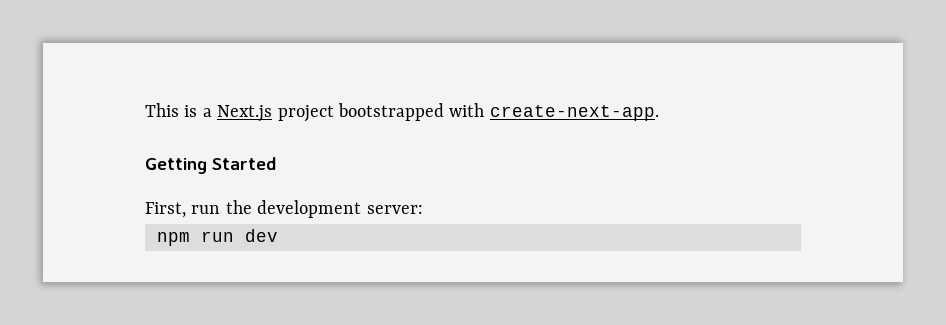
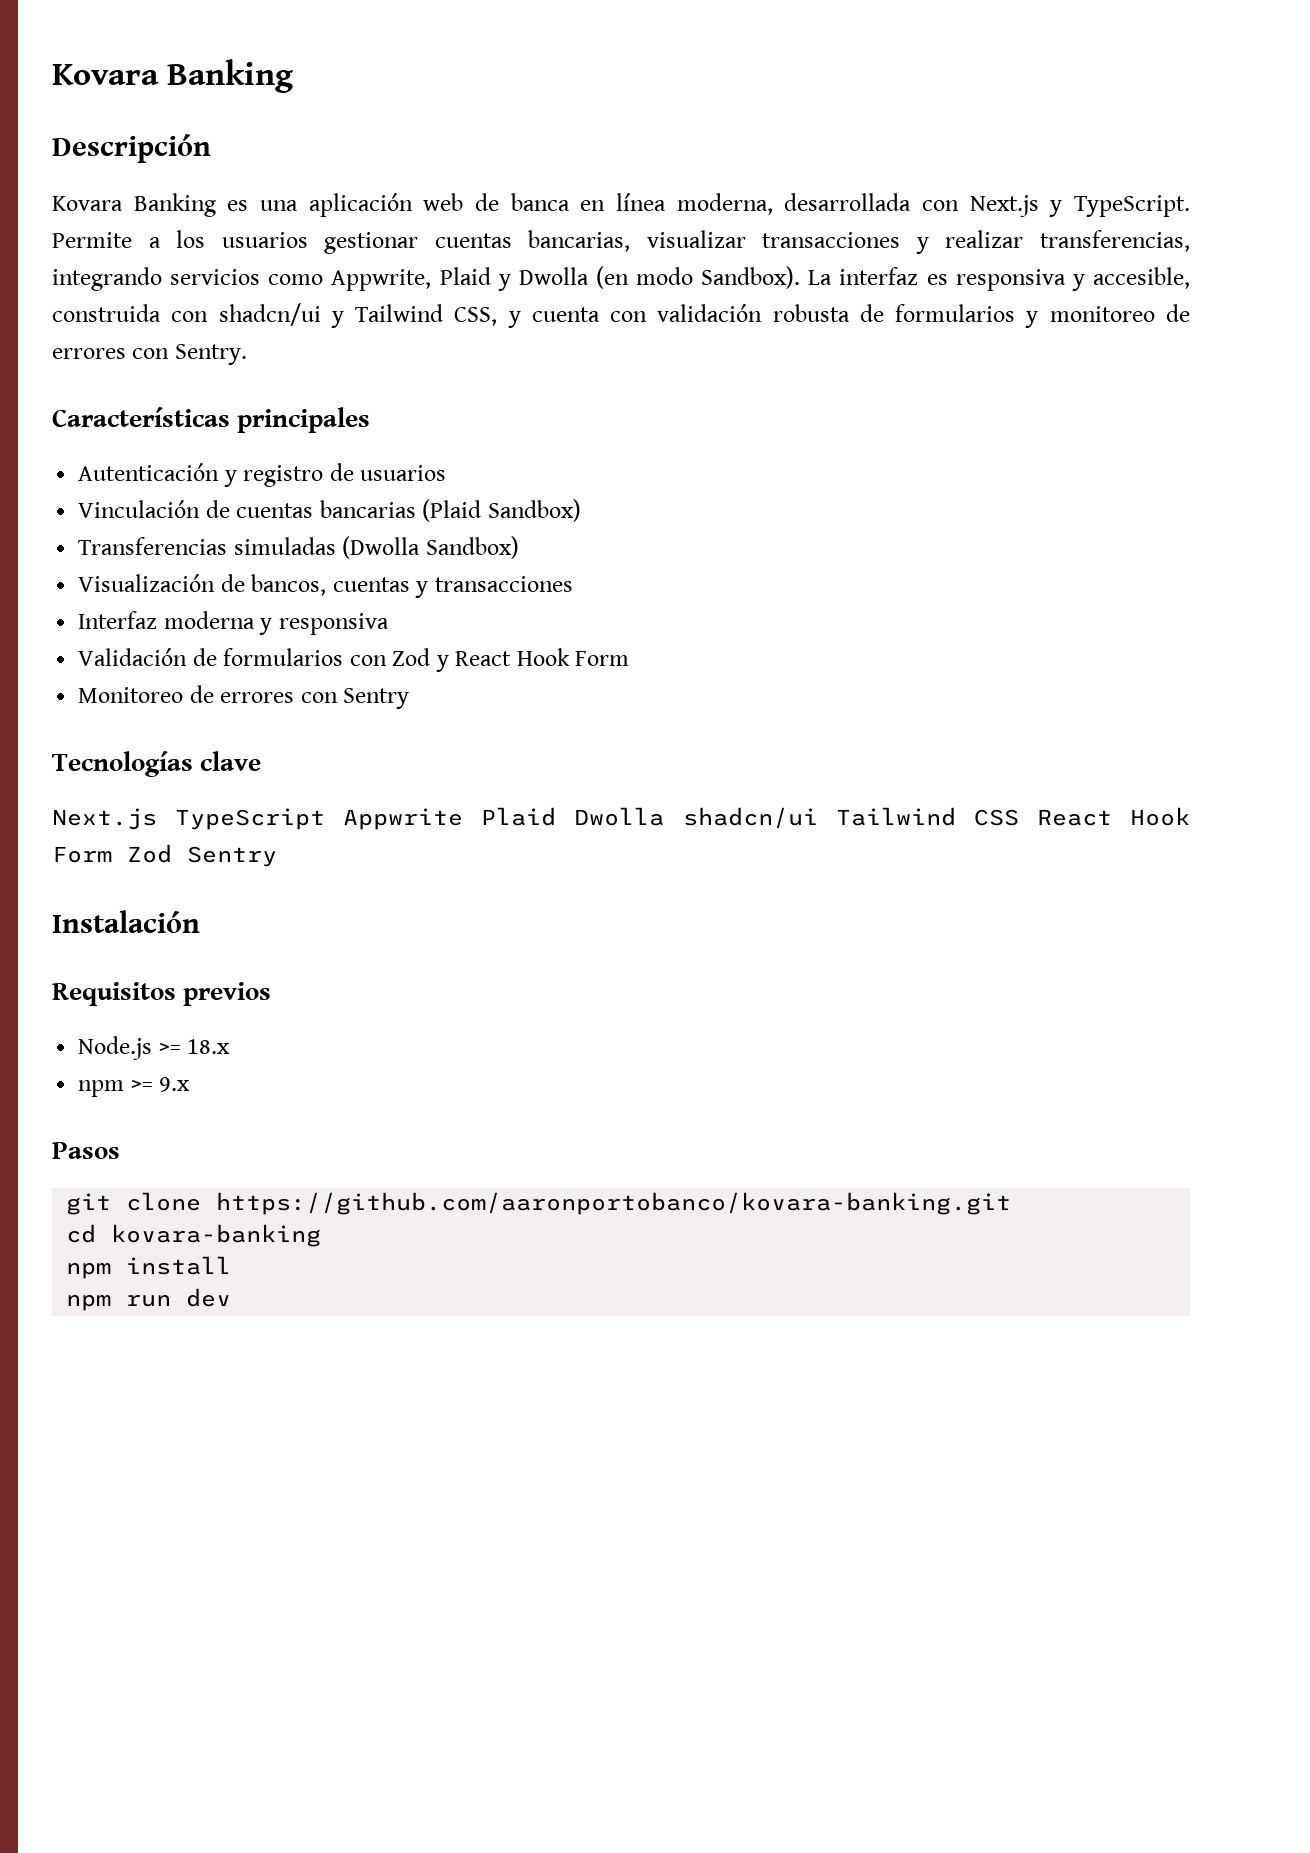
[145,103,659,122] [145,157,276,174] [145,200,423,218] This is a Next.js project bootstrapped with create-next-app. // Getting Started // First, run the development server: -> [52,59,294,93] [52,134,211,163] [52,193,1190,217] [52,230,1190,254] [52,266,1190,291] [52,303,1190,328] [52,344,247,365] [52,407,371,433] [78,463,447,487] [78,499,581,522] [78,536,519,559] [78,574,573,598] [78,611,389,635] [78,648,630,672] [78,685,410,709] [52,751,262,777] [52,807,1190,830] [52,844,277,867] [52,910,200,933] [52,982,272,1006] [78,1036,231,1060] [78,1077,191,1097] [52,1142,120,1159] [66,1192,1012,1215] [66,1224,322,1247] [66,1256,232,1279] Kovara Banking // Descripción // Kovara Banking es una aplicación web de banca en línea moderna, desarrollada con Next.js y TypeScript. Permite a los usuarios gestionar cuentas bancarias, visualizar transacciones y realizar transferencias, integrando servicios como Appwrite, Plaid y Dwolla (en modo Sandbox). La interfaz es responsiva y accesible, construida con shadcn/ui y Tailwind CSS, y cuenta con validación robusta de formularios y monitoreo de errores con Sentry. // Características principales // Autenticación y registro de usuarios // Vinculación de cuentas bancarias (Plaid Sandbox) // Transferencias simuladas (Dwolla Sandbox) // Visualización de bancos, cuentas y transacciones // Interfaz moderna y responsiva // Validación de formularios con Zod y React Hook Form // Monitoreo de errores con Sentry // Tecnologías clave // Next.js TypeScript Appwrite Plaid Dwolla shadcn/ui Tailwind CSS React Hook Form Zod Sentry // Instalación // Requisitos previos // Node.js >= 18.x // npm >= 9.x // Pasos // git clone https://github.com/aaronportobanco/kovara-banking.git // cd kovara-banking // npm install

